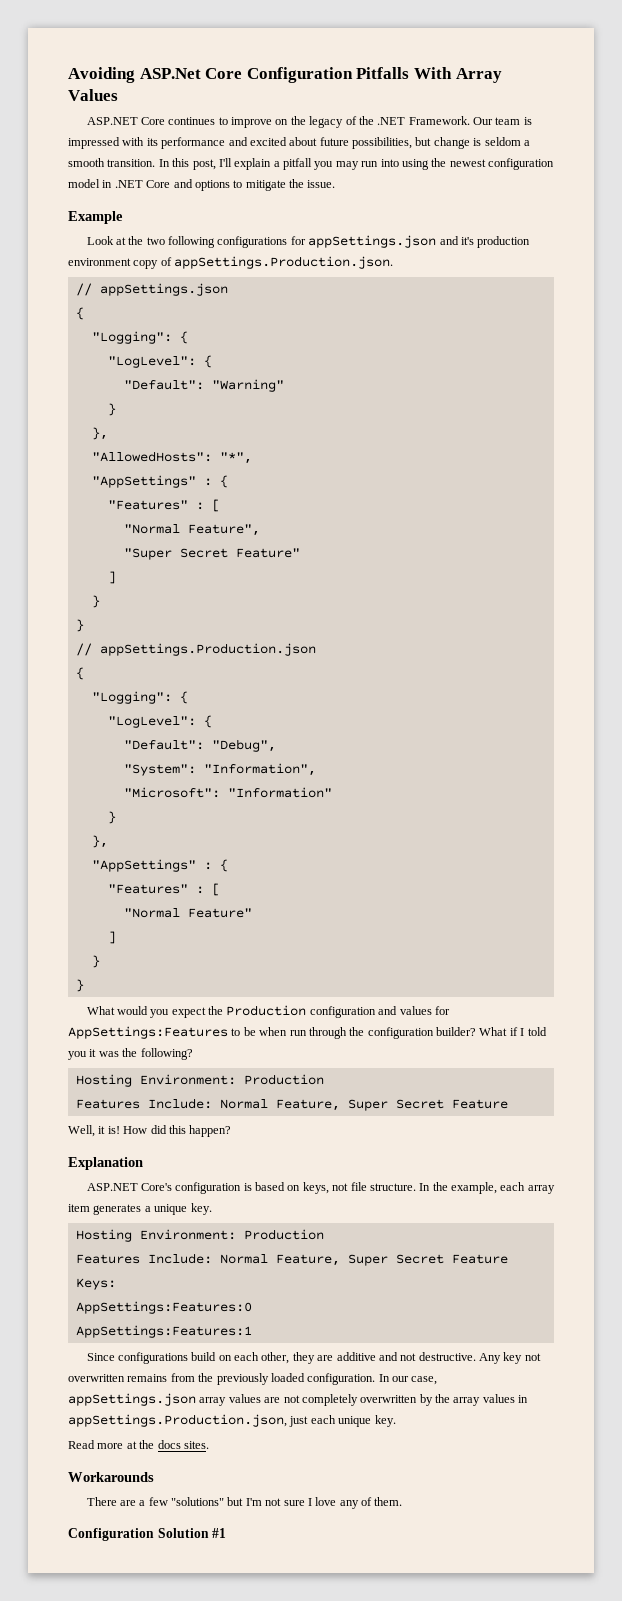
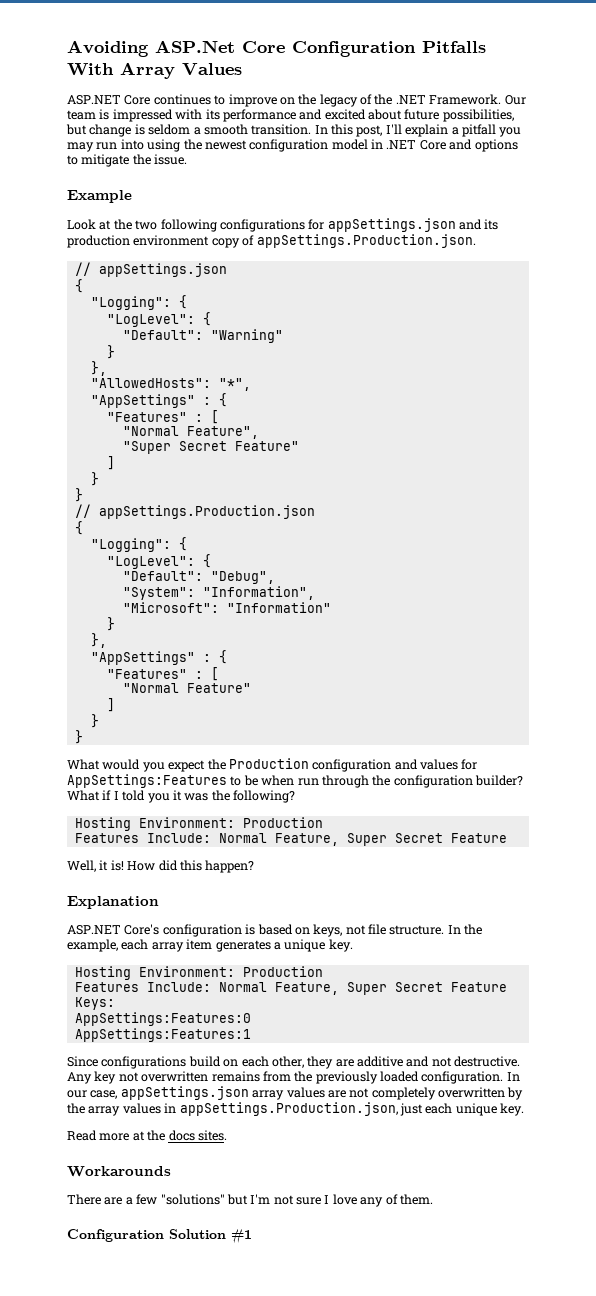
[460,237,474,245] it's -> [484,219,499,230] its

